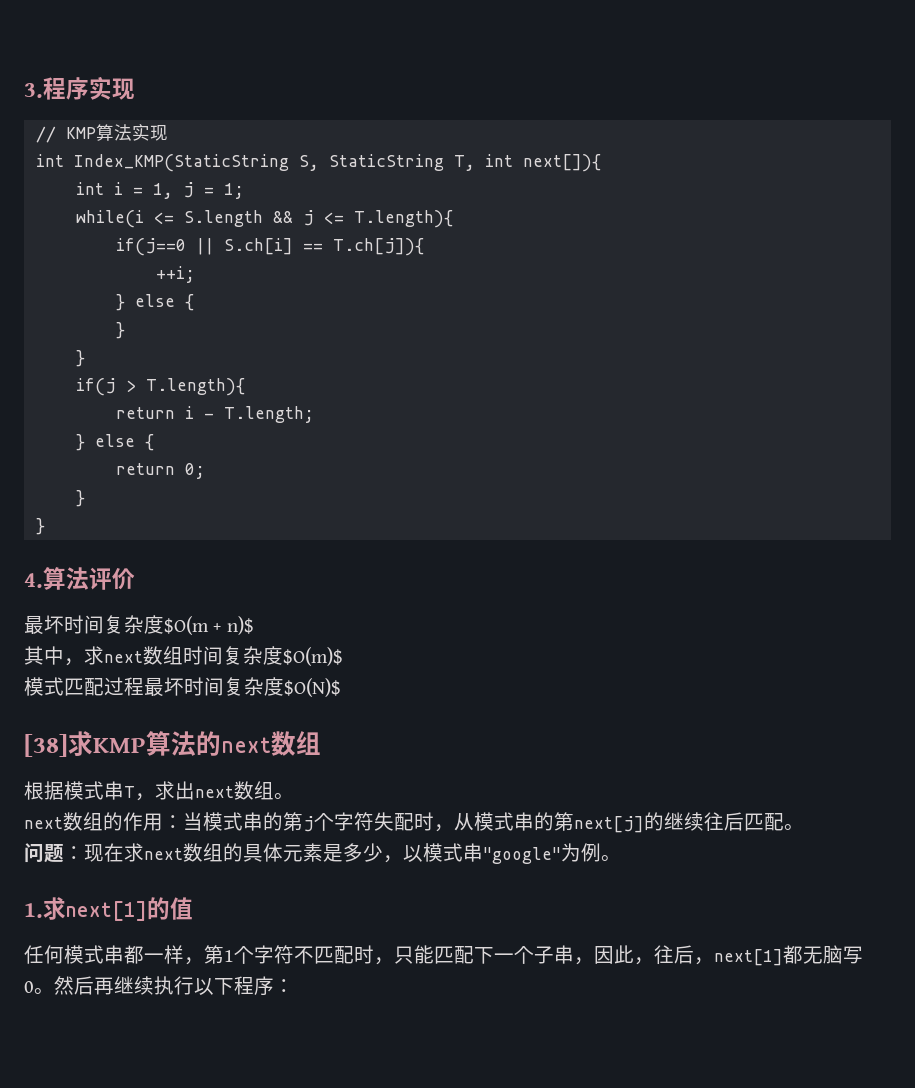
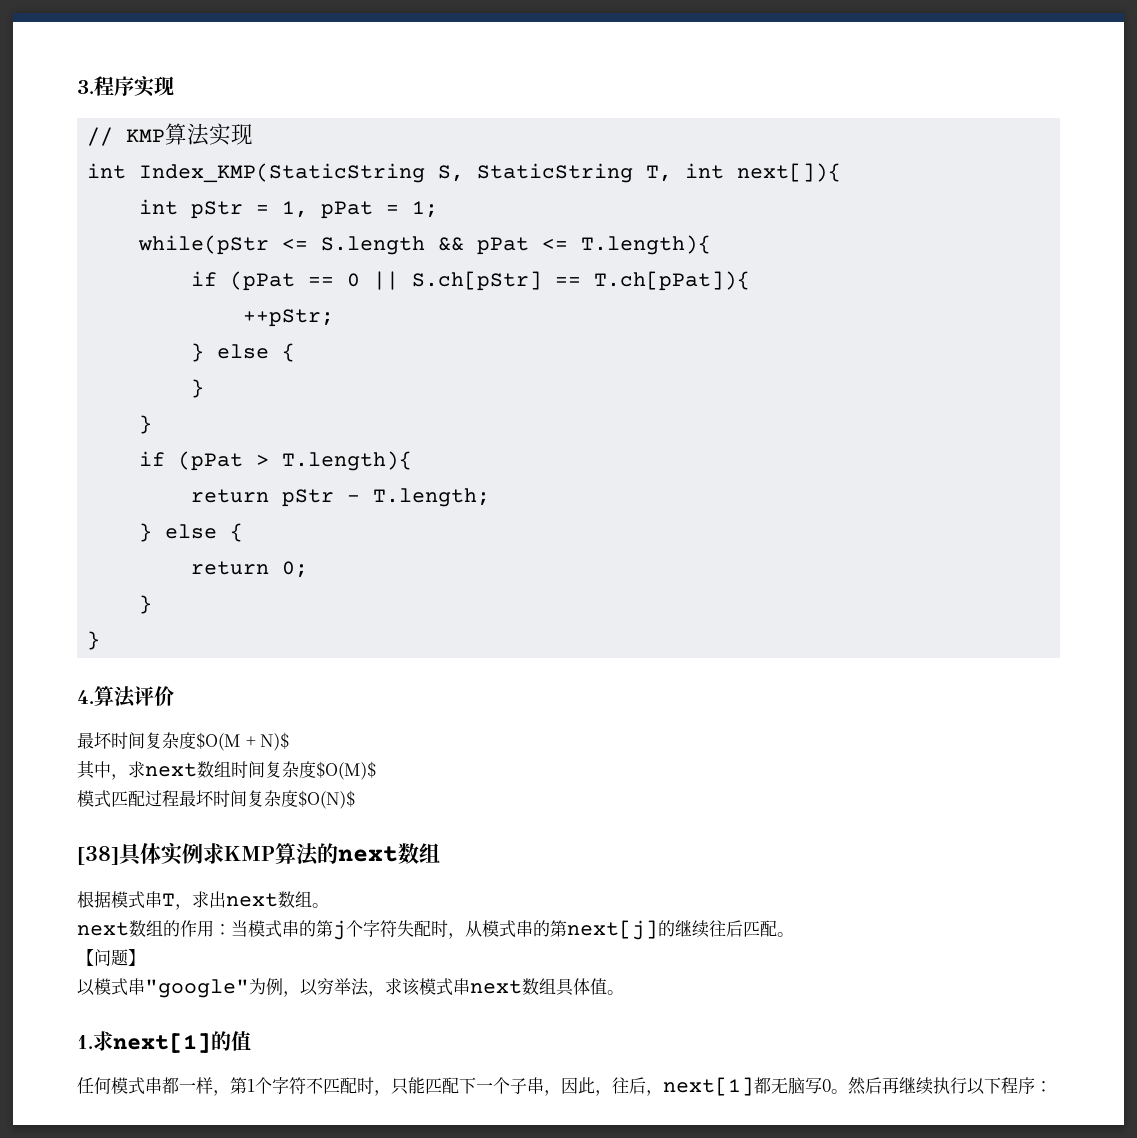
[113,182,123,195] i -> [191,201,244,219] pStr
[182,182,194,198] j -> [321,201,374,219] pPat
[75,210,144,228] while(i -> [138,235,270,255] while(pStr
[302,210,314,226] j -> [477,237,530,255] pPat
[115,238,424,256] [155,266,195,283] if(j==0 || S.ch[i] == T.ch[j]){ // ++i; -> [191,271,751,291] [243,309,335,327] if (pPat == 0 || S.ch[pStr] == T.ch[pPat]){ // ++pStr;
[75,378,116,396] if(j -> [139,451,244,471] if (pPat
[184,406,194,419] i -> [282,489,335,507] pStr
[164,616,254,635] $O(m + n)$ -> [196,732,290,751] $O(M + N)$
[283,647,343,666] $O(m)$ -> [316,761,376,780] $O(M)$
(68, 745) none -> [119,843,203,866] 具体实例
[24,843,601,864] 问题：现在求next数组的具体元素是多少，以模式串"google"为例 -> [77,949,145,966] [77,978,607,998] 【问题】 // 以模式串"google"为例，以穷举法，求该模式串next数组具体值

